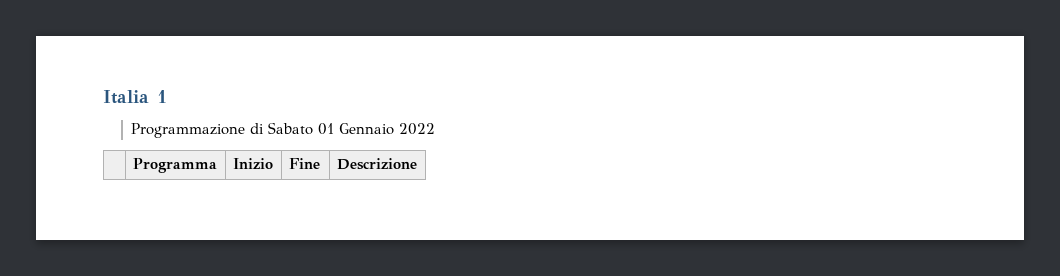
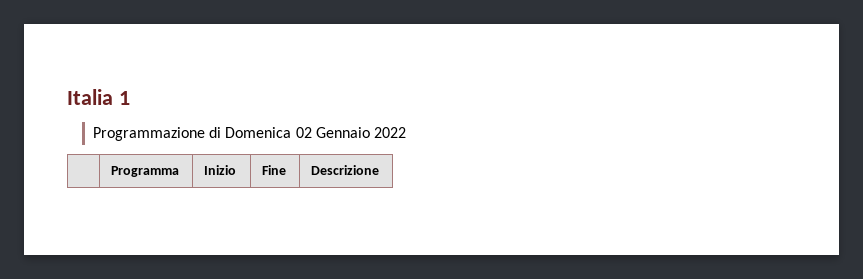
[268,122,335,135] Sabato 01 -> [225,127,312,138] Domenica 02

